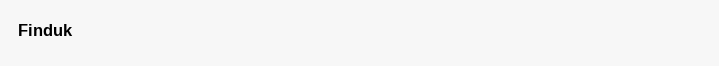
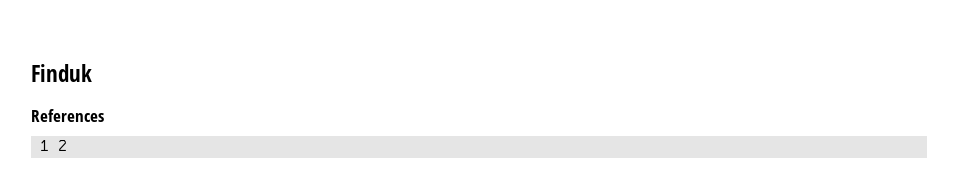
(73, 30) none -> [31,109,104,122] [40,140,67,151] // References // 1 2

